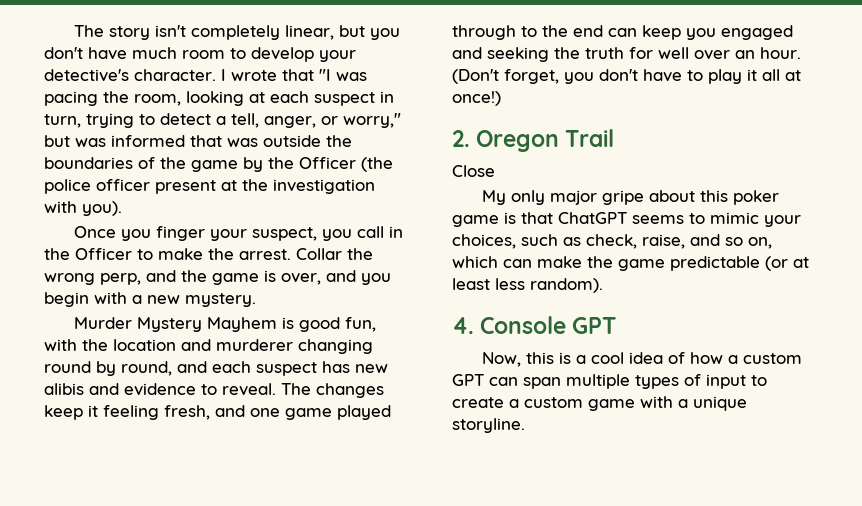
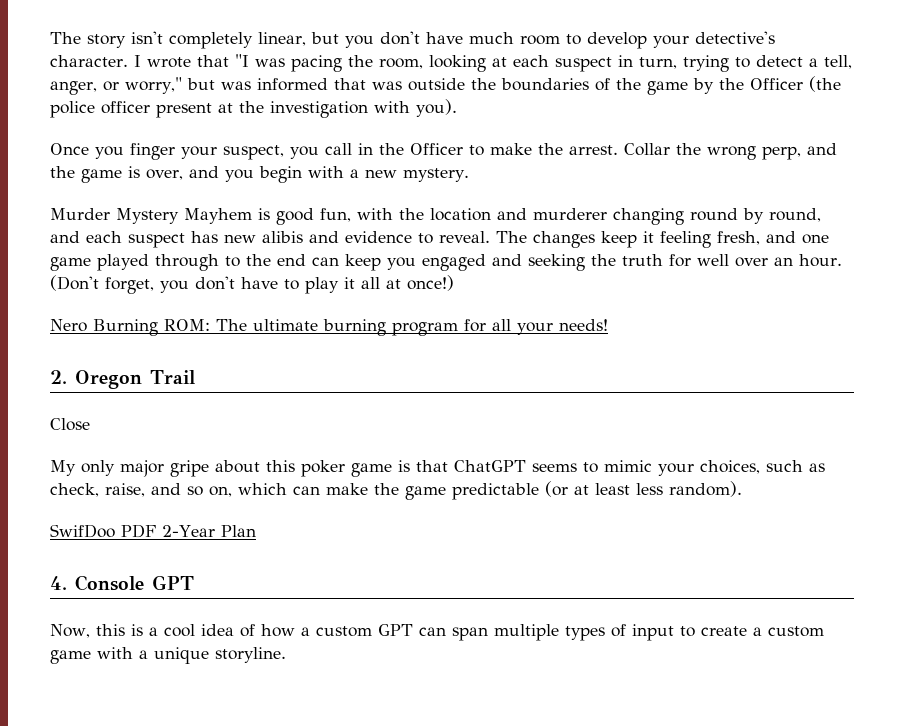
(501, 98) none -> [50,319,608,336] // Nero Burning ROM: The ultimate burning program for all your needs!
(603, 285) none -> [50,524,256,538] // SwifDoo PDF 2-Year Plan

